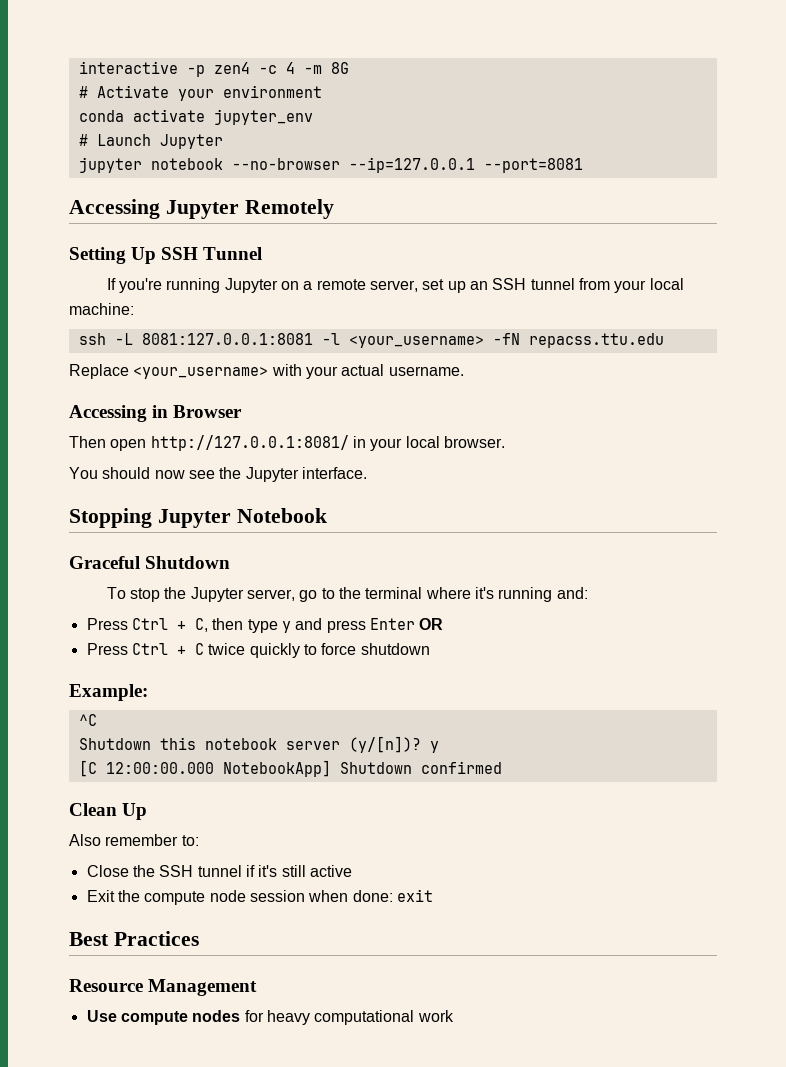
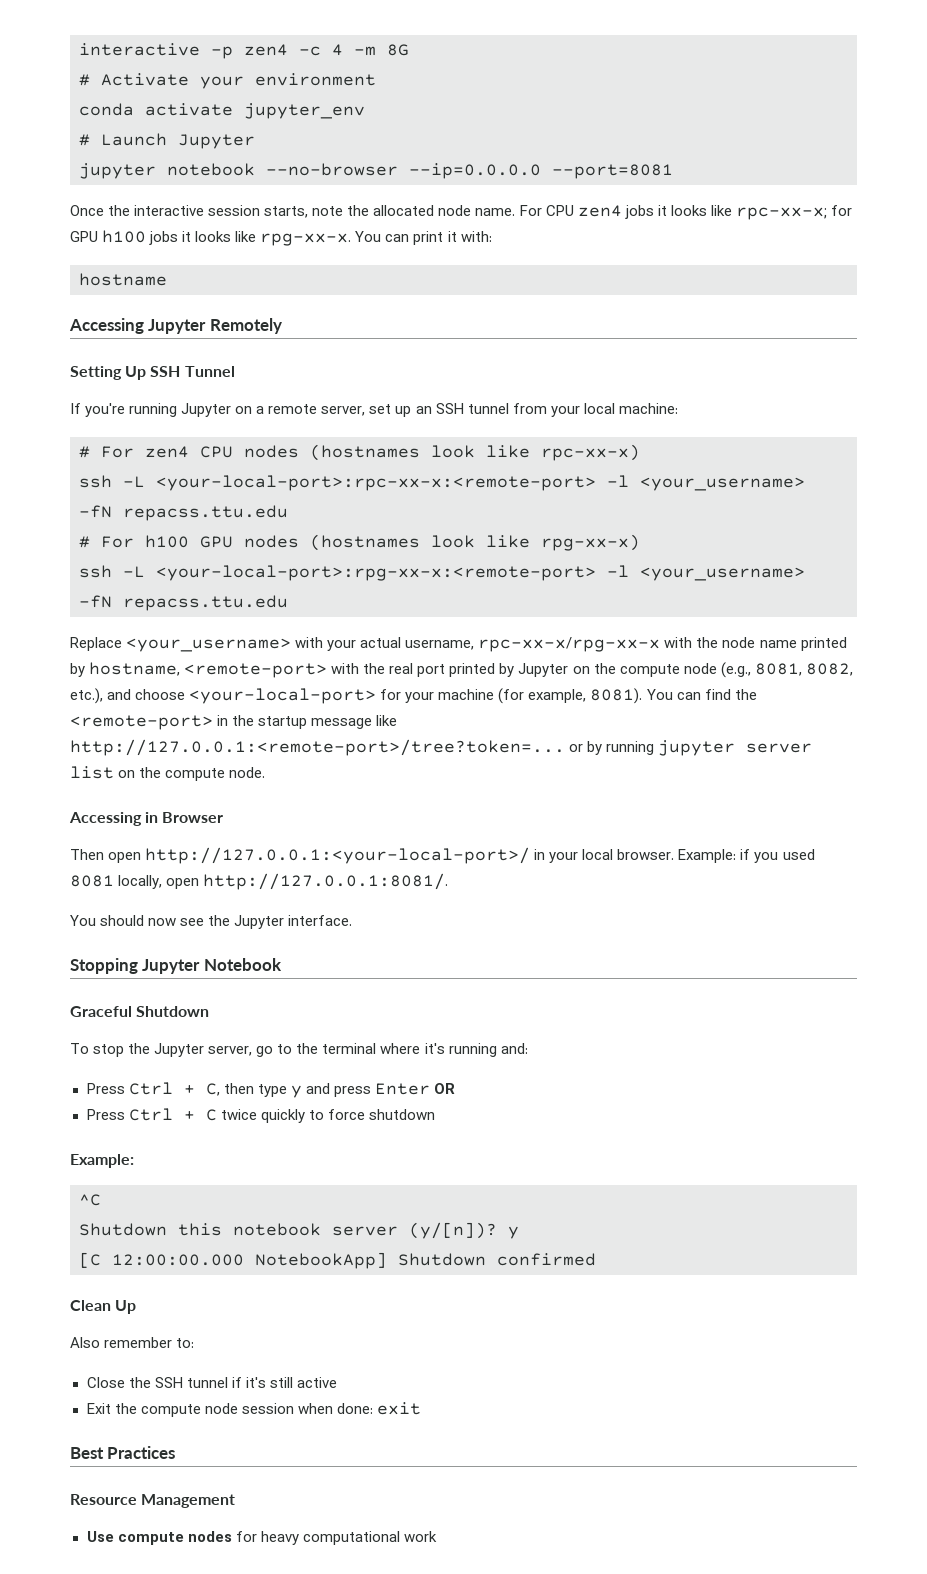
[348,157,475,173] --ip=127.0.0.1 -> [409,163,541,179] --ip=0.0.0.0
(583, 165) none -> [70,205,852,220] [70,230,492,246] [79,273,167,286] // Once the interactive session starts, note the allocated node name. For CPU zen4 jobs it looks like rpc-xx-x; for GPU h100 jobs it looks like rpg-xx-x. You can print it with: // hostname
[78,333,313,345] ssh -L 8081:127.0.0.1:8081 -> [79,444,640,461] [79,475,805,491] [79,505,288,521] [79,534,640,551] [79,565,596,581] # For zen4 CPU nodes (hostnames look like rpc-xx-x) // ssh -L <your-local-port>:rpc-xx-x:<remote-port> -l <your_username> -fN repacss.ttu.edu // # For h100 GPU nodes (hostnames look like rpg-xx-x) // ssh -L <your-local-port>:rpg-xx-x:<remote-port>
[388,366,464,376] username. -> [405,637,847,652] [70,662,853,678] [70,688,757,704] [70,715,398,730] [70,739,813,756] [70,766,266,781] username, rpc-xx-x/rpg-xx-x with the node name printed by hostname, <remote-port> with the real port printed by Jupyter on the compute node (e.g., 8081, 8082, etc.), and choose <your-local-port> for your machine (for example, 8081). You can find the <remote-port> in the startup message like http://127.0.0.1:<remote-port>/tree?token=... or by running jupyter server list on the compute node.
[150,435,349,451] http://127.0.0.1:8081/ -> [145,847,531,864] http://127.0.0.1:<your-local-port>/
(505, 442) none -> [678,849,815,863] [70,873,449,890] Example: if you used 8081 locally, open http://127.0.0.1:8081/.

